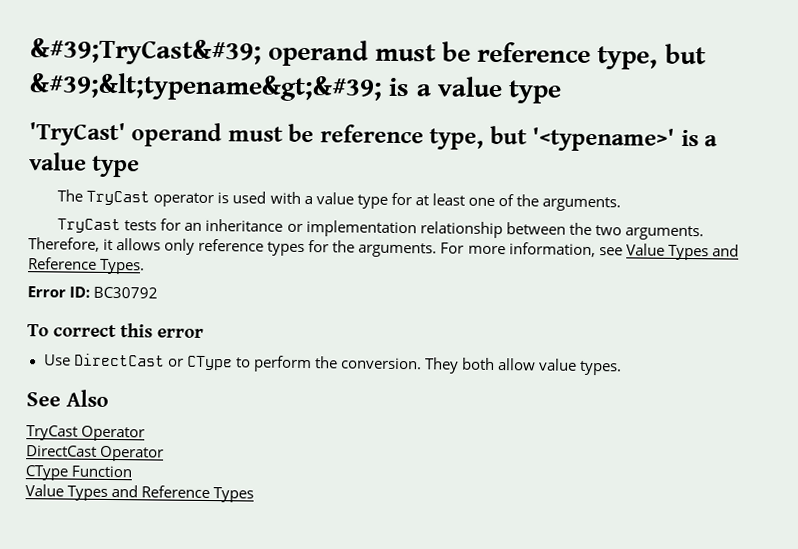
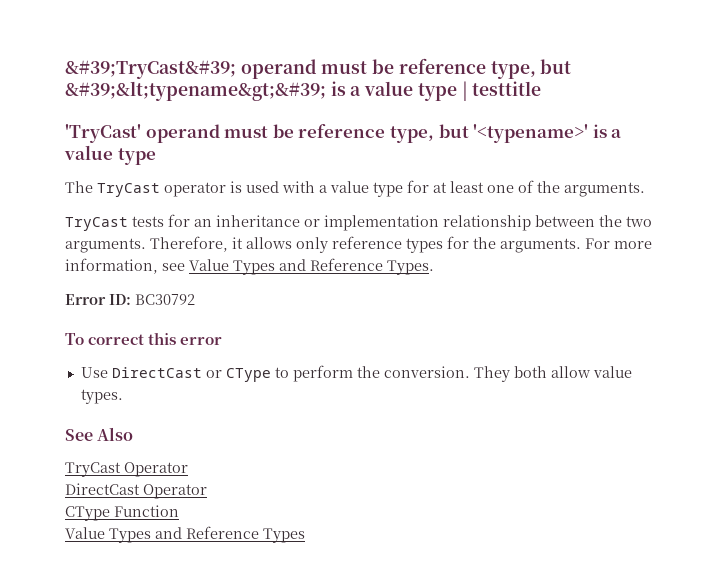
(563, 92) none -> [461,81,542,101] | testtitle

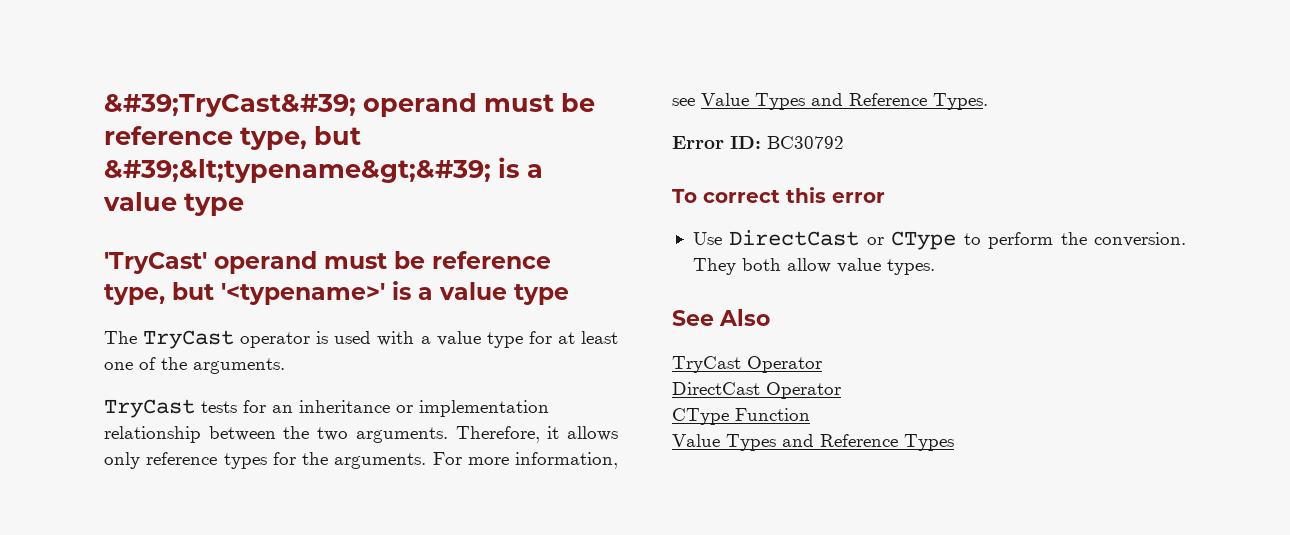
[461,81,542,101] | testtitle -> (244, 204) none

